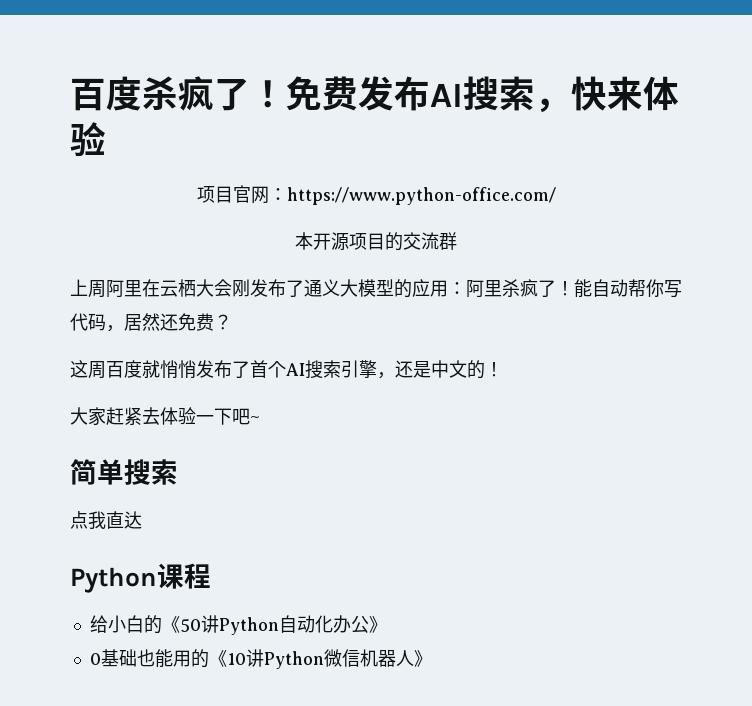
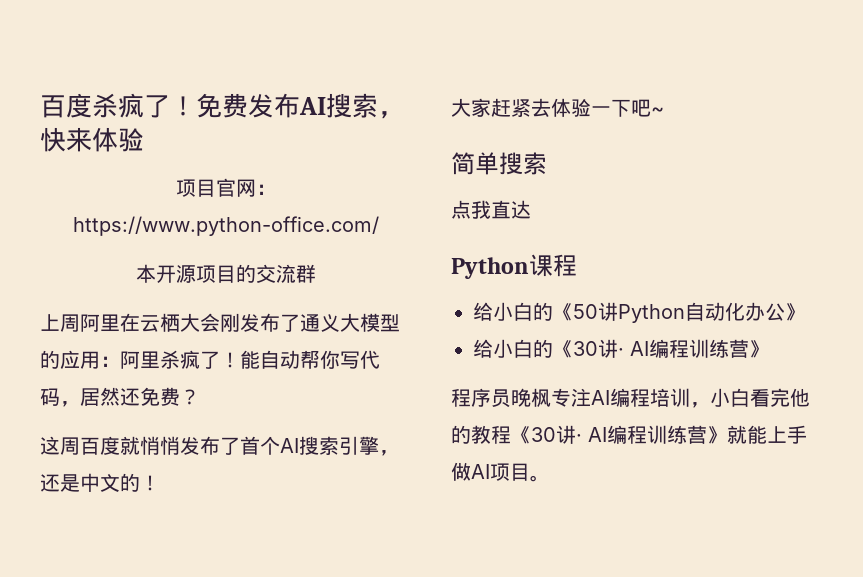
[89,649,432,669] 0基础也能用的《10讲Python微信机器人》 -> [473,339,769,358] [451,388,810,408] [451,425,807,444] [451,462,550,482] 给小白的《30讲· AI编程训练营》 // 程序员晚枫专注AI编程培训，小白看完他的教程《30讲· AI编程训练营》就能上手做AI项目。

